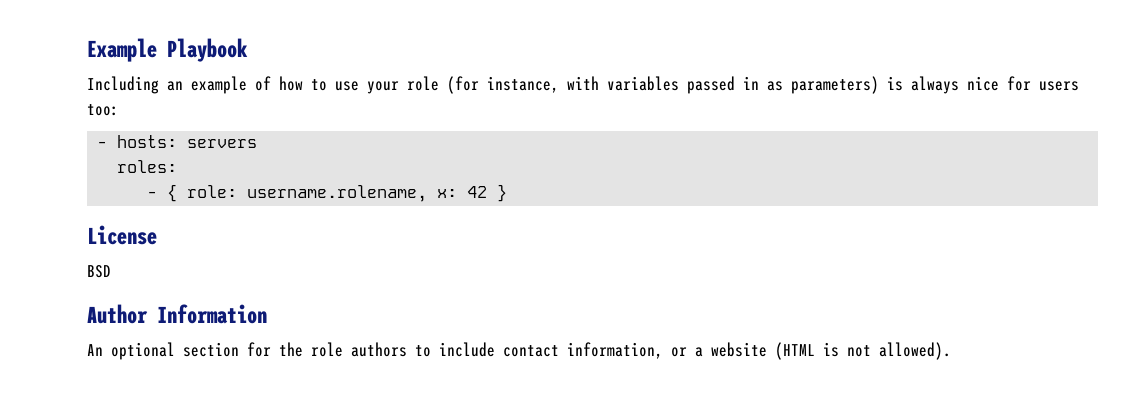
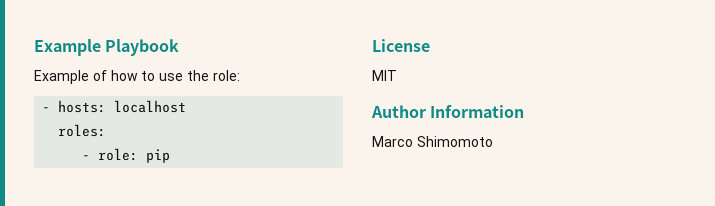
[87,76,247,94] Including an example -> [34,70,89,84] Example
[367,76,1079,94] [87,104,119,116] your role (for instance, with variables passed in as parameters) is always nice for users too: -> [186,70,240,81] the role:
[187,139,258,148] servers -> [114,100,187,113] localhost
[167,184,508,202] { role: username.rolename, x: 42 } -> [98,148,171,163] role: pip
[87,265,111,278] BSD -> [372,70,397,81] MIT
[87,342,951,360] An optional section for the role authors to include contact information, or a website (HTML is not allowed). -> [372,136,493,147] Marco Shimomoto

